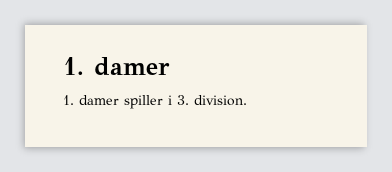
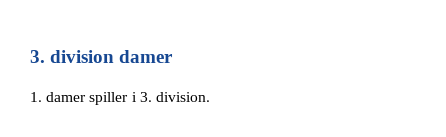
[63,57,84,75] 1. -> [30,50,115,63] 3. division

